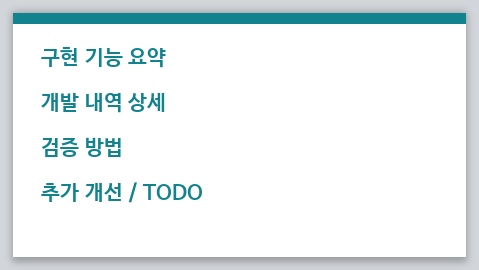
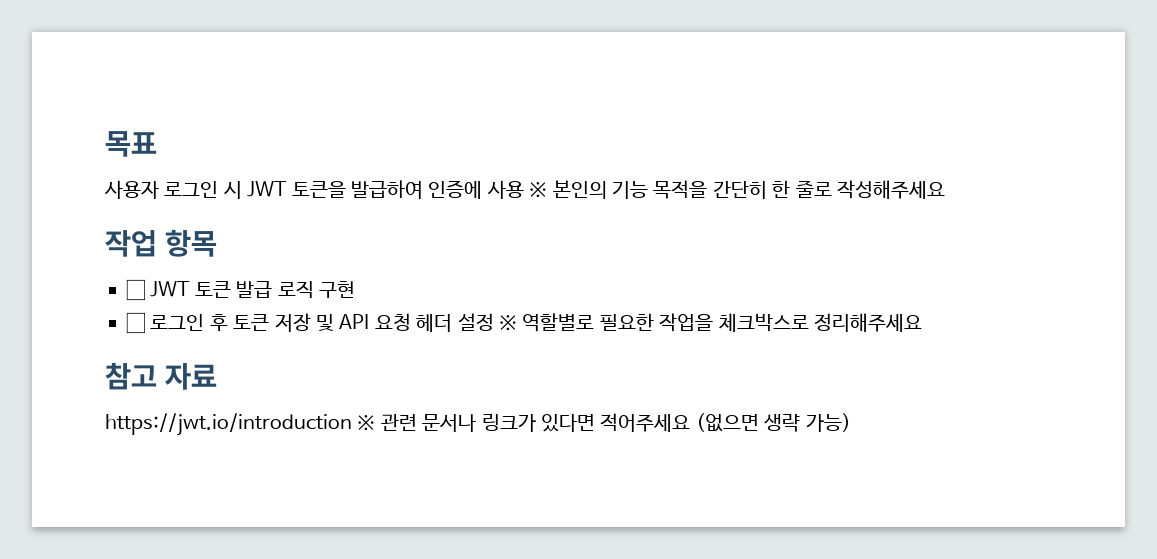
[41,47,167,68] [41,93,167,113] [41,137,123,157] [41,182,203,203] 구현 기능 요약 // 개발 내역 상세 // 검증 방법 // 추가 개선 / TODO -> [105,131,157,157] [104,180,945,199] [105,229,218,257] [126,279,355,301] [126,312,922,334] [105,362,218,390] [105,413,851,436] 목표 // 사용자 로그인 시 JWT 토큰을 발급하여 인증에 사용 ※ 본인의 기능 목적을 간단히 한 줄로 작성해주세요 // 작업 항목 // ☐ JWT 토큰 발급 로직 구현 // ☐ 로그인 후 토큰 저장 및 API 요청 헤더 설정 ※ 역할별로 필요한 작업을 체크박스로 정리해주세요 // 참고 자료 // https://jwt.io/introduction ※ 관련 문서나 링크가 있다면 적어주세요 (없으면 생략 가능)

